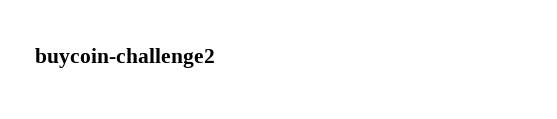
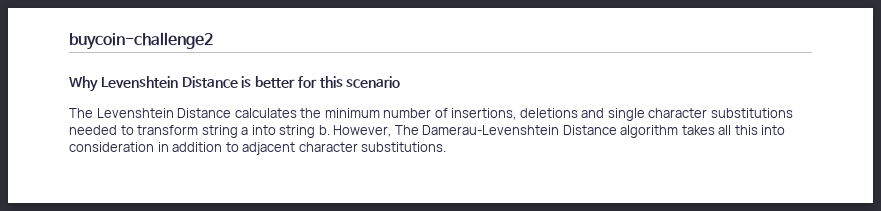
(215, 58) none -> [69,76,401,92] [69,108,793,121] [69,125,786,138] [69,142,447,155] // Why Levenshtein Distance is better for this scenario // The Levenshtein Distance calculates the minimum number of insertions, deletions and single character substitutions needed to transform string a into string b. However, The Damerau-Levenshtein Distance algorithm takes all this into consideration in addition to adjacent character substitutions.

